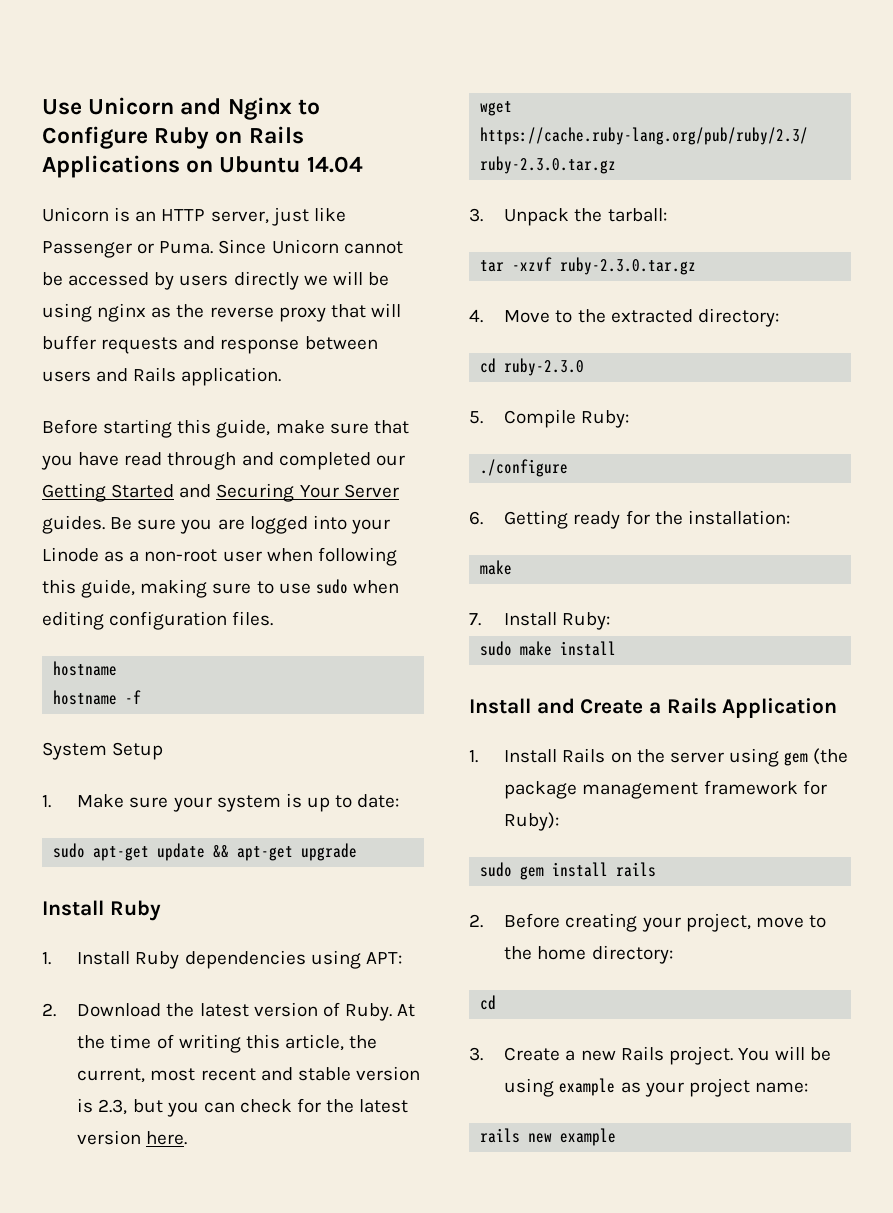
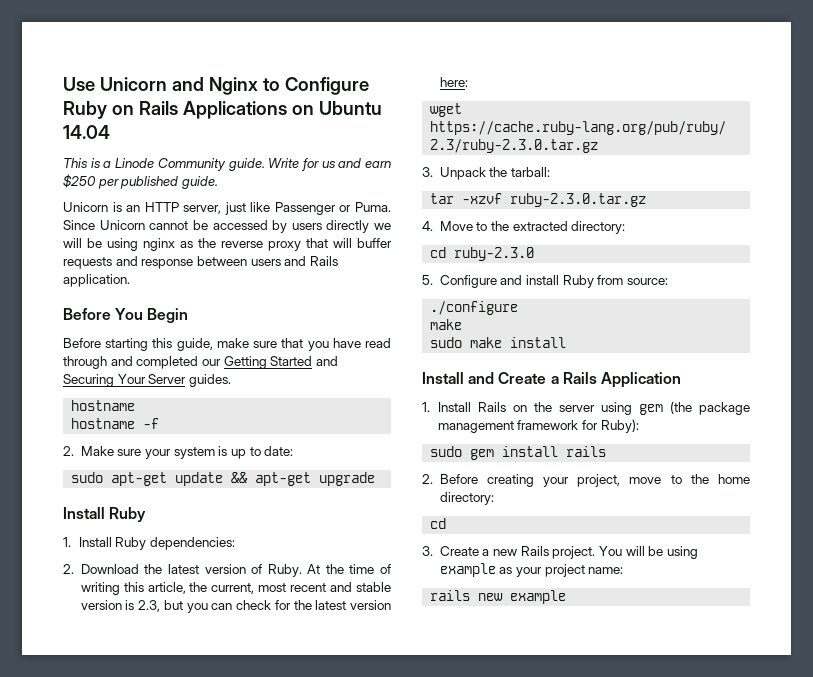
(363, 164) none -> [63,158,391,171] [63,174,218,189] // This is a Linode Community guide. Write for us and earn $250 per published guide.
(282, 376) none -> [63,308,189,323] // Before You Begin
[110,515,390,534] [42,547,397,566] [42,579,399,598] [42,611,274,630] Be sure you are logged into your Linode as a non-root user when following this guide, making sure to use sudo when editing configuration files. -> (231, 380) none
[42,742,164,760] [42,795,51,808] System Setup // 1. -> [63,446,74,456] 2.
[184,950,402,969] dependencies using APT: -> [149,537,235,550] dependencies:
[146,1131,188,1145] here. -> [439,77,468,87] here:
[504,409,630,428] [480,459,569,477] [469,510,790,529] [480,560,513,575] [469,612,611,630] Compile Ruby: // ./configure // 6. Getting ready for the installation: // make // 7. Install Ruby: -> [439,275,668,288] [430,301,519,315] [430,319,463,330] Configure and install Ruby from source: // ./configure // make

